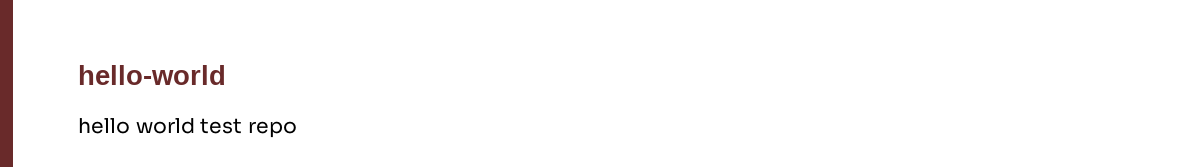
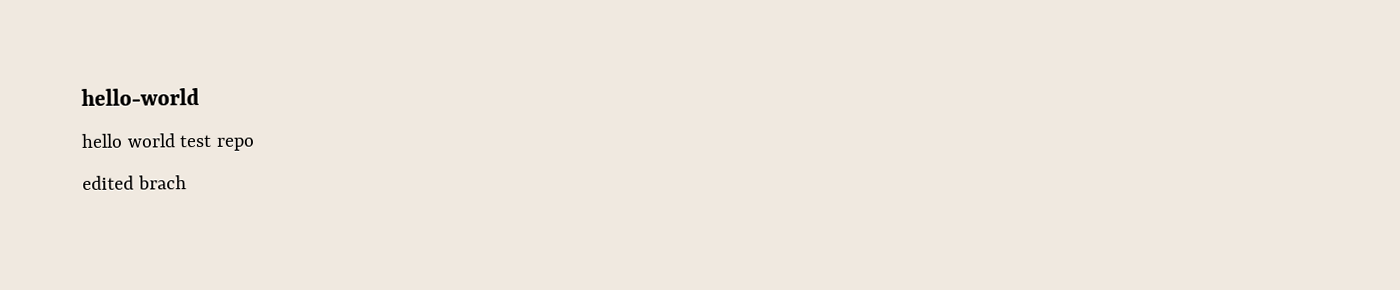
(297, 129) none -> [82,175,187,190] // edited brach

